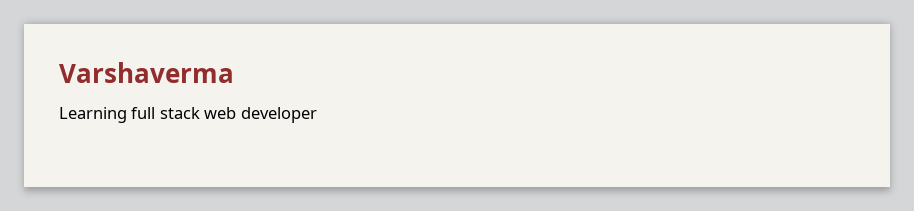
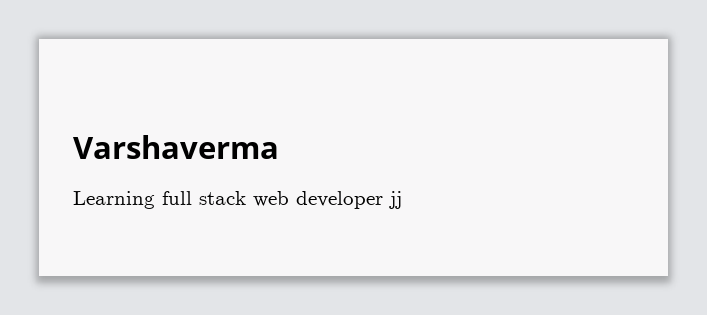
(317, 115) none -> [389,191,402,209] jj

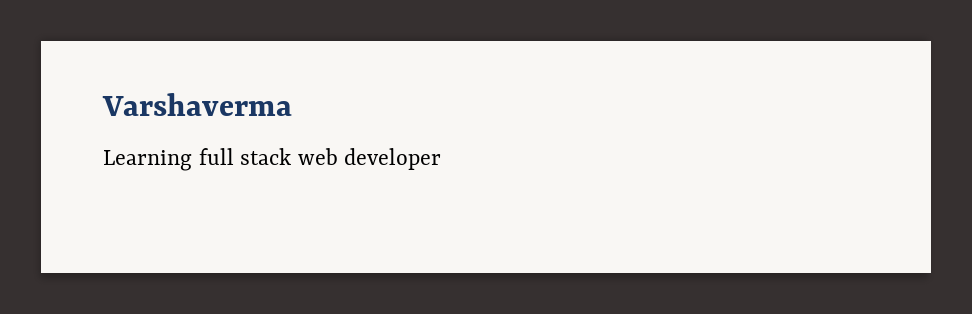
[389,191,402,209] jj -> (442, 159) none

